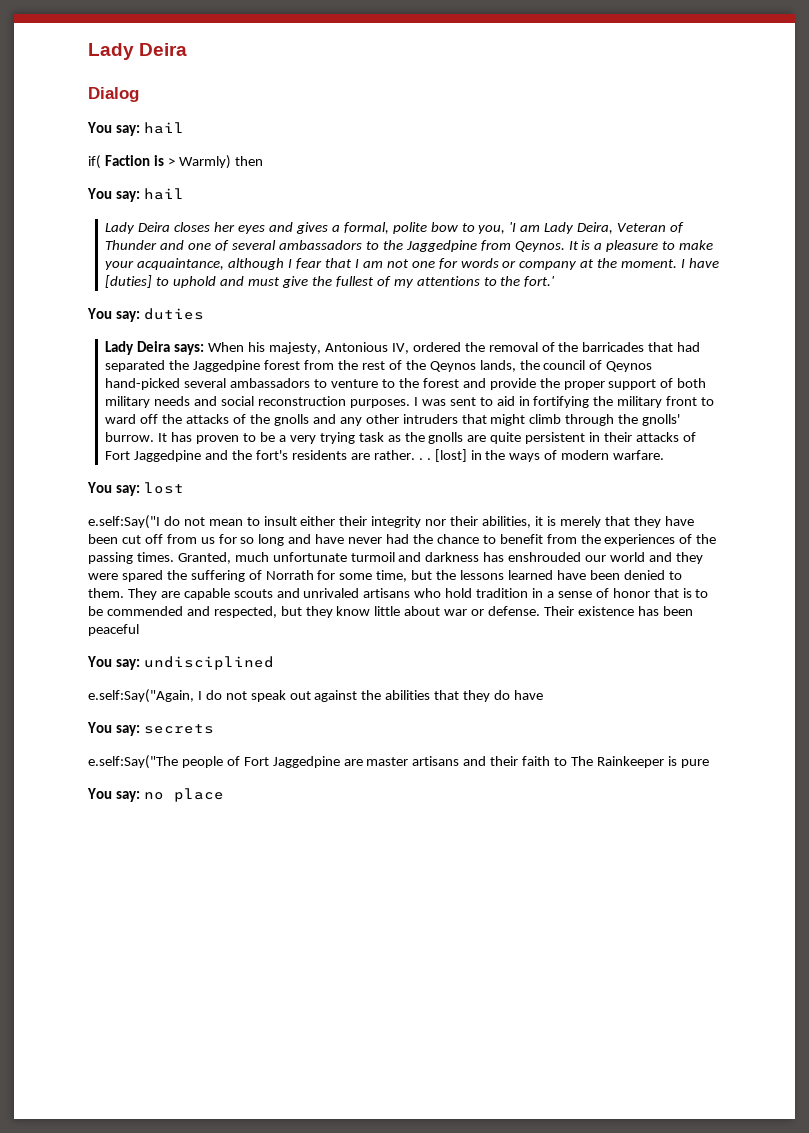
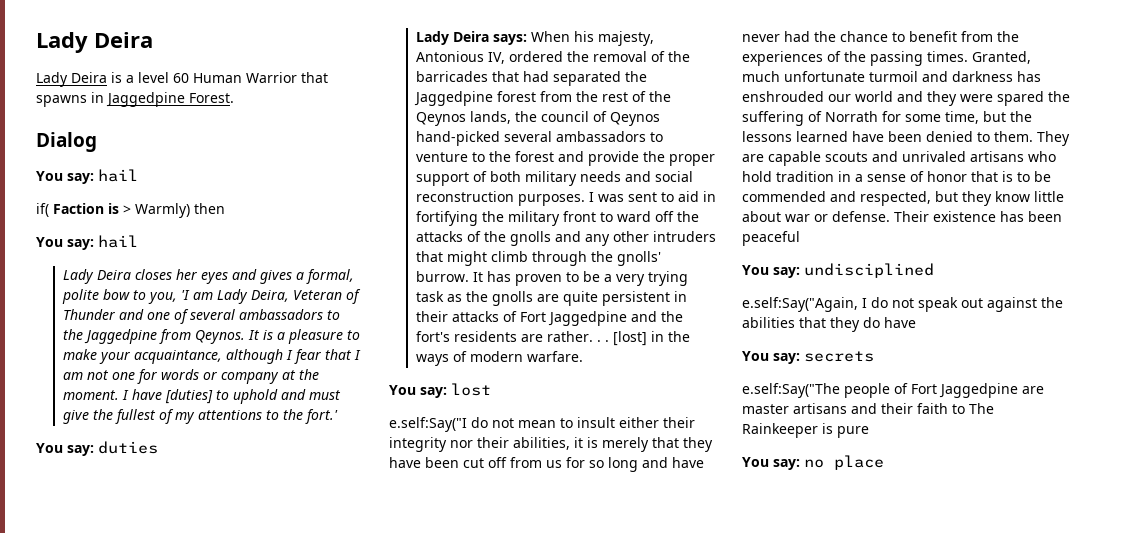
[88,43,188,60] Lady Deira -> [36,32,153,53] [36,72,328,87] [36,92,234,107] Lady Deira // Lady Deira is a level 60 Human Warrior that spawns in Jaggedpine Forest.

